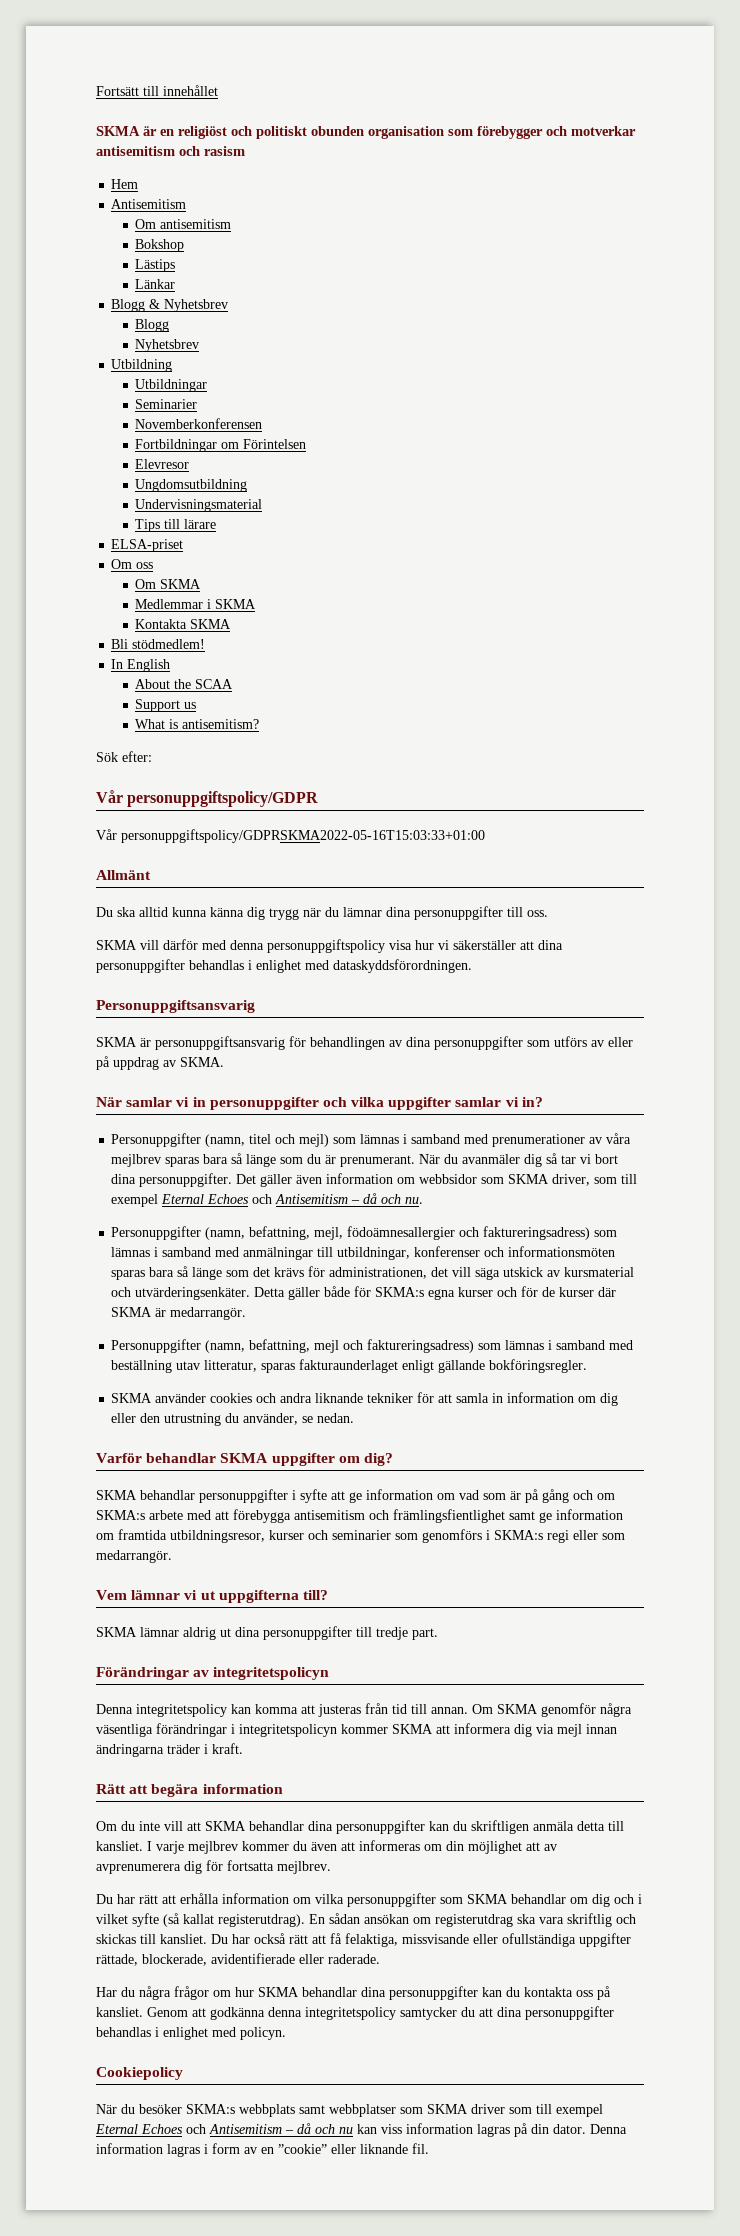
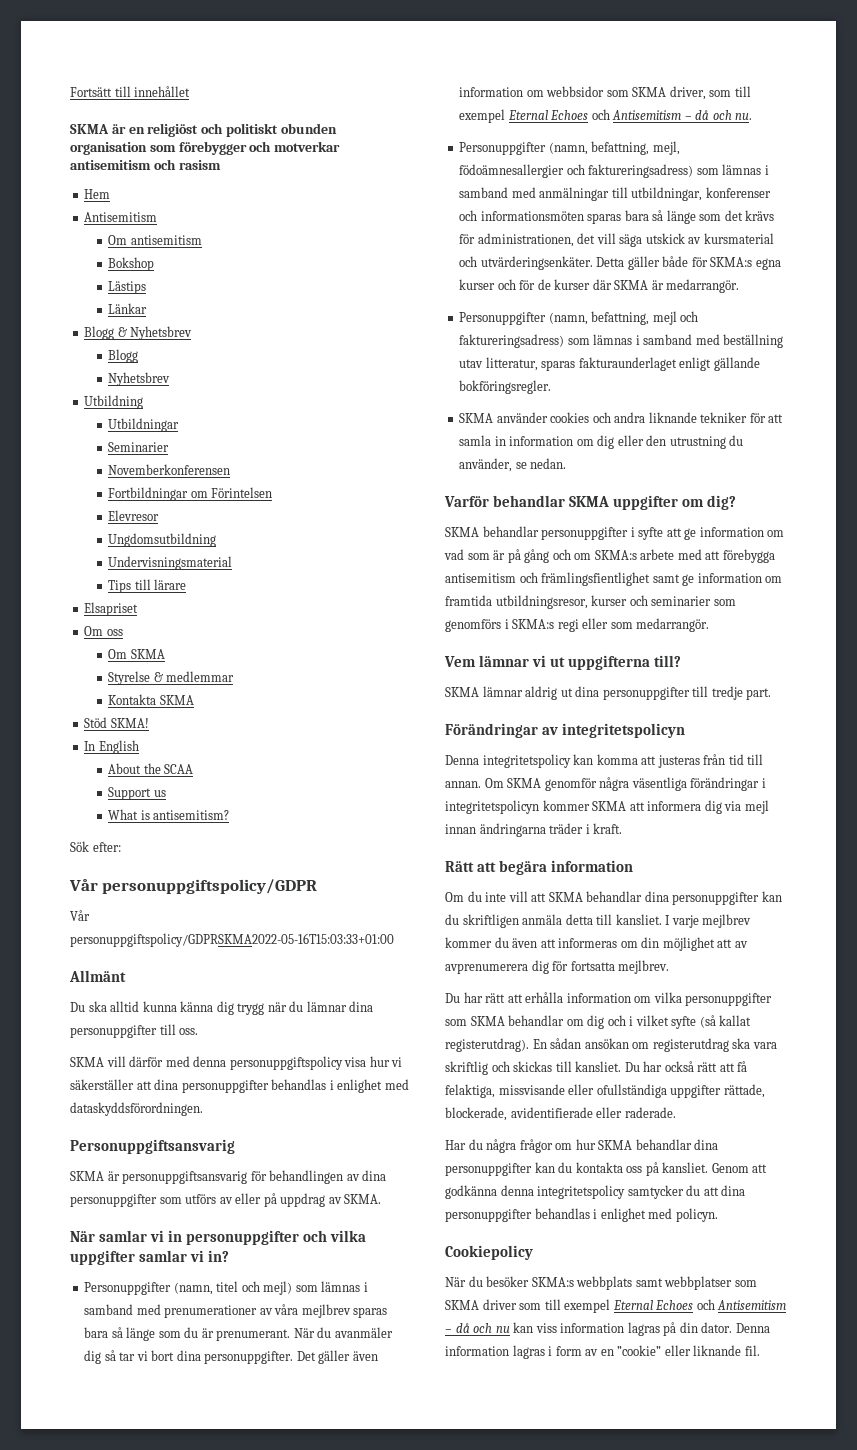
[111,539,184,552] ELSA-priset -> [84,602,139,616] Elsapriset
[135,599,257,609] Medlemmar i SKMA -> [108,671,235,685] Styrelse & medlemmar
[111,639,206,649] Bli stödmedlem! -> [84,717,149,728] Stöd SKMA!

